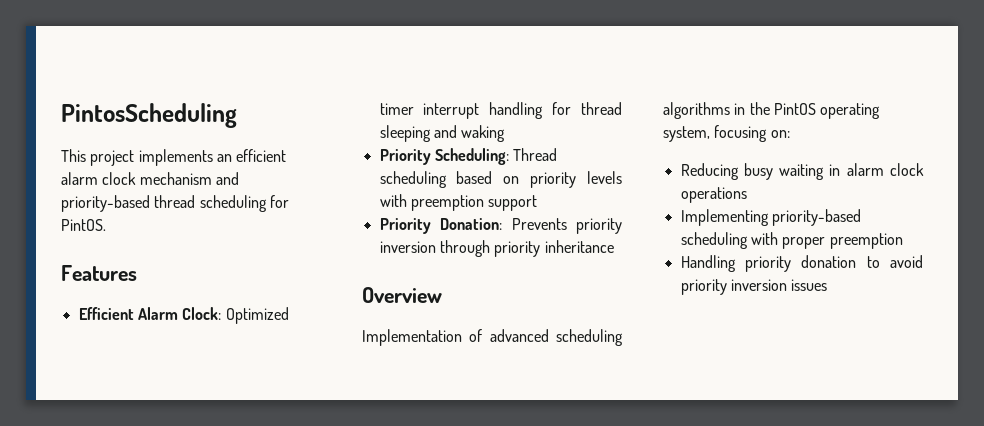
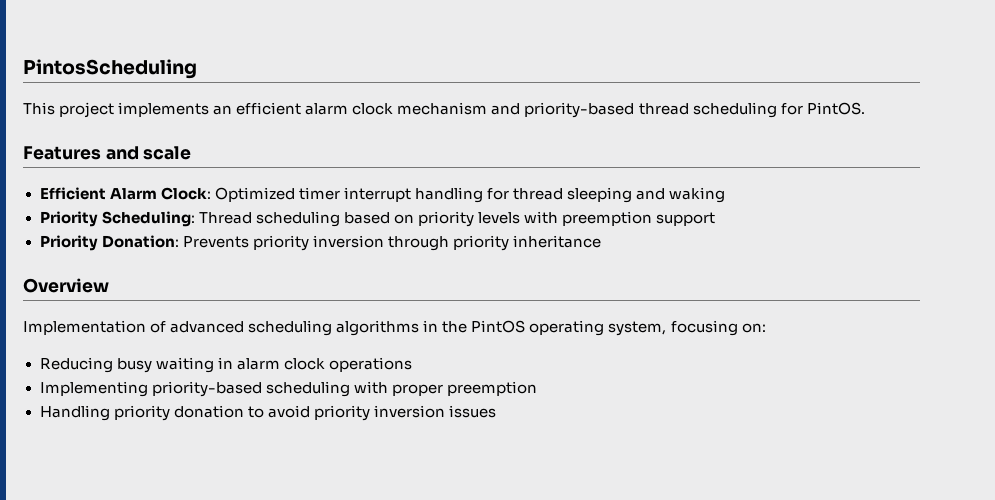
(137, 273) none -> [105,146,192,160] and scale

